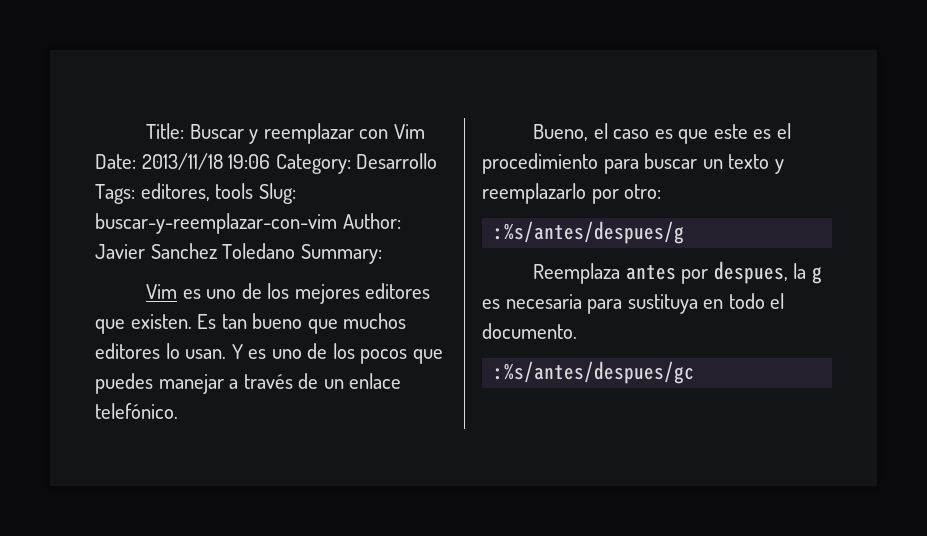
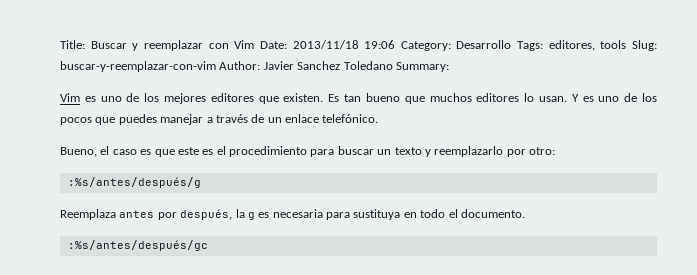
[494,221,685,244] :%s/antes/despues/g -> [67,177,201,188] :%s/antes/después/g
[713,261,788,284] despues, -> [180,209,233,220] después,
[494,361,695,384] :%s/antes/despues/gc -> [67,240,208,251] :%s/antes/después/gc

